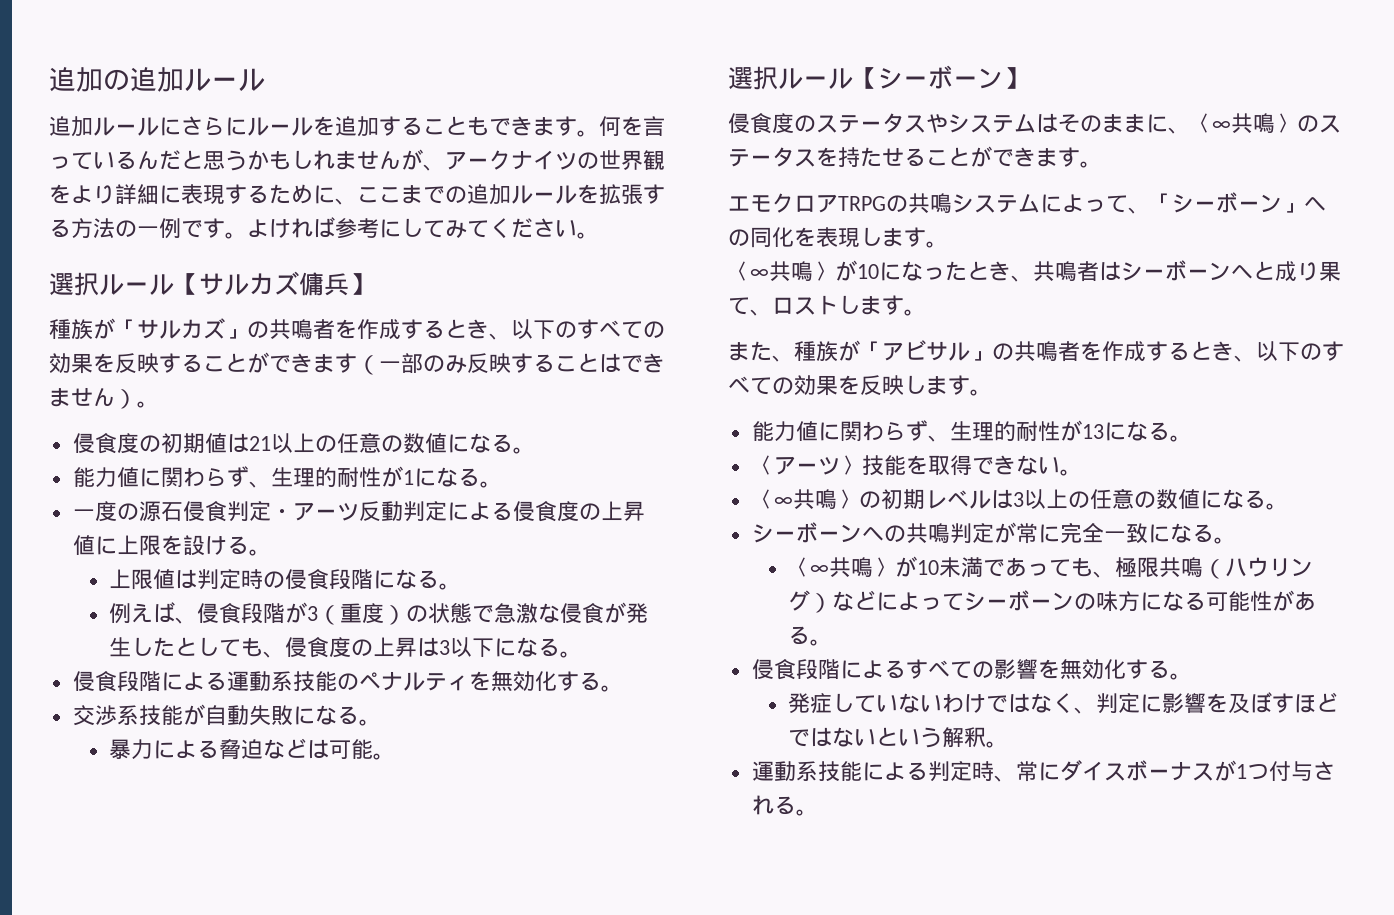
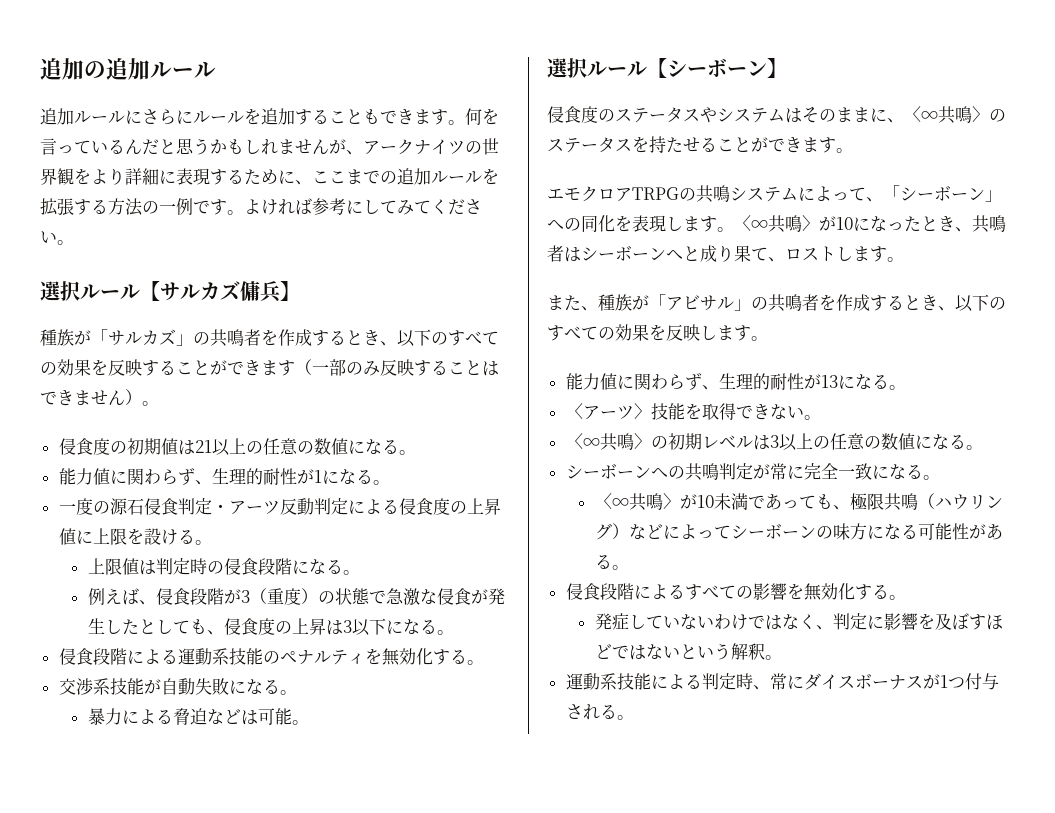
(948, 244) // -> (734, 229) none

